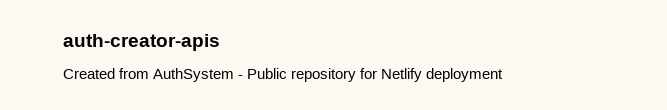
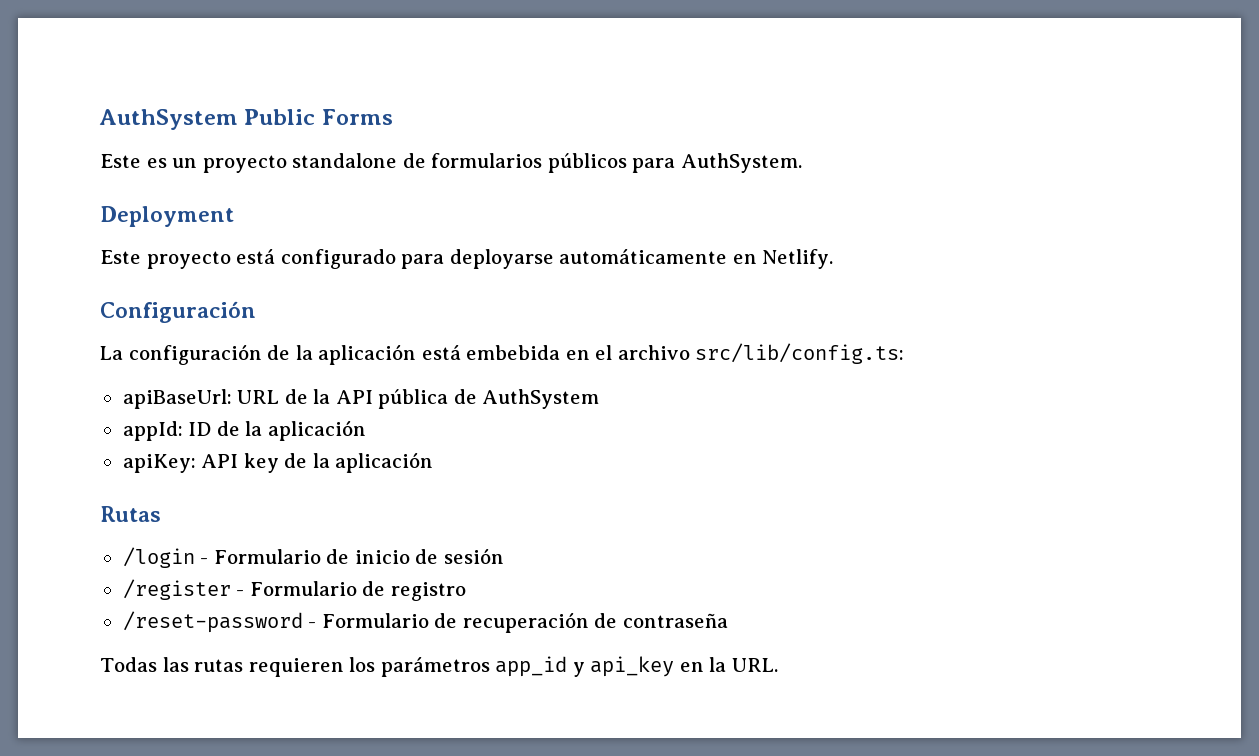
[63,34,220,51] [63,68,504,82] auth-creator-apis // Created from AuthSystem - Public repository for Netlify deployment -> [99,109,393,130] [100,153,802,173] [100,206,234,227] [100,249,834,269] [100,301,256,323] [100,343,905,365] [122,389,600,409] [122,420,366,441] [122,452,434,473] [100,506,161,522] [122,547,504,568] [122,579,466,601] [122,611,728,633] [100,656,778,677] AuthSystem Public Forms // Este es un proyecto standalone de formularios públicos para AuthSystem. // Deployment // Este proyecto está configurado para deployarse automáticamente en Netlify. // Configuración // La configuración de la aplicación está embebida en el archivo src/lib/config.ts: // apiBaseUrl: URL de la API pública de AuthSystem // appId: ID de la aplicación // apiKey: API key de la aplicación // Rutas // /login - Formulario de inicio de sesión // /register - Formulario de registro // /reset-password - Formulario de recuperación de contraseña // Todas las rutas requieren los parámetros app_id y api_key en la URL.

